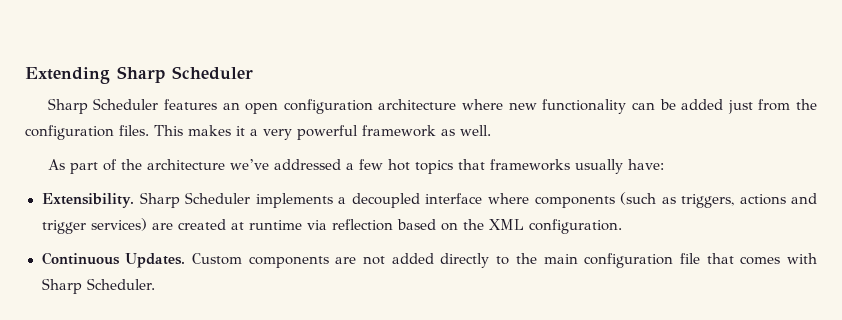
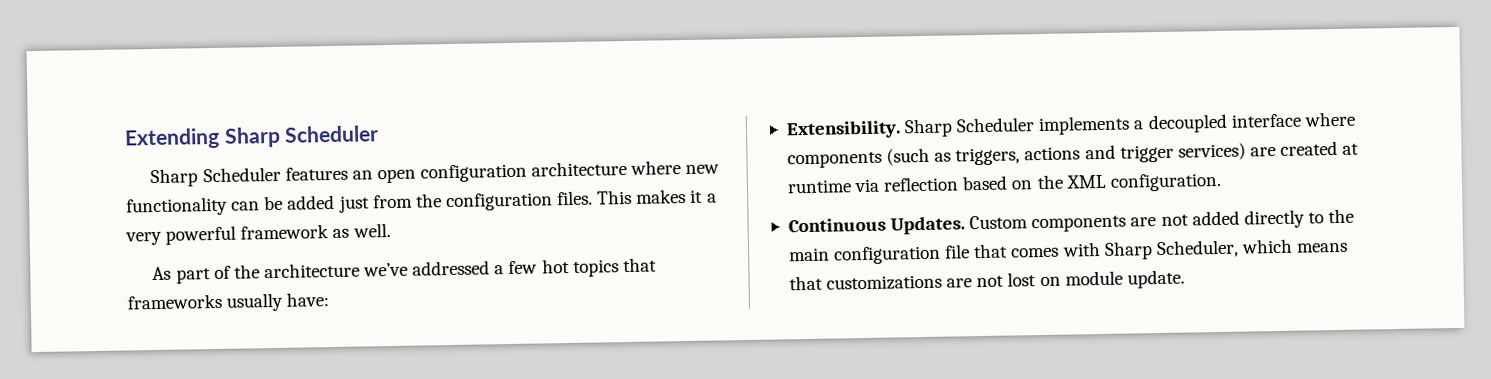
[86,278,156,290] Scheduler. -> [1155,238,1349,259] [788,269,1185,291] Scheduler, which means that customizations are not lost on module update.

